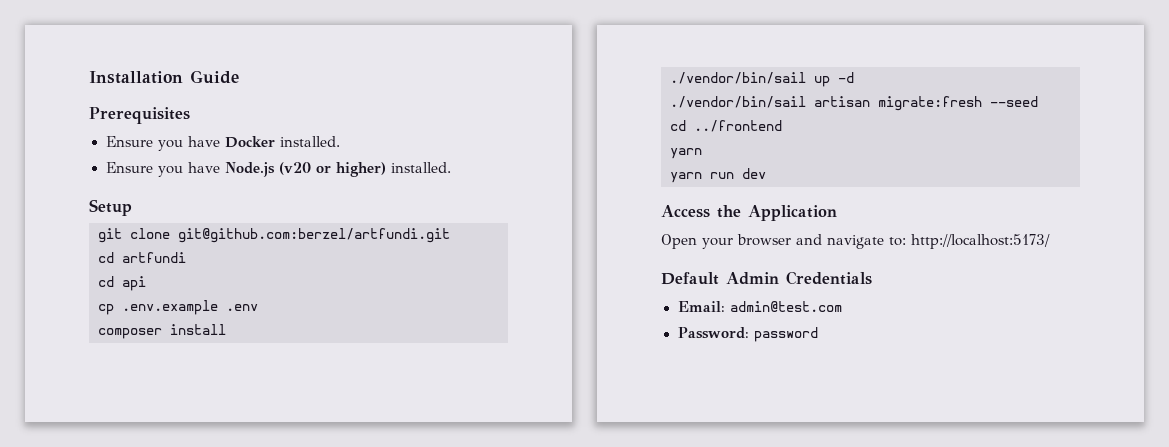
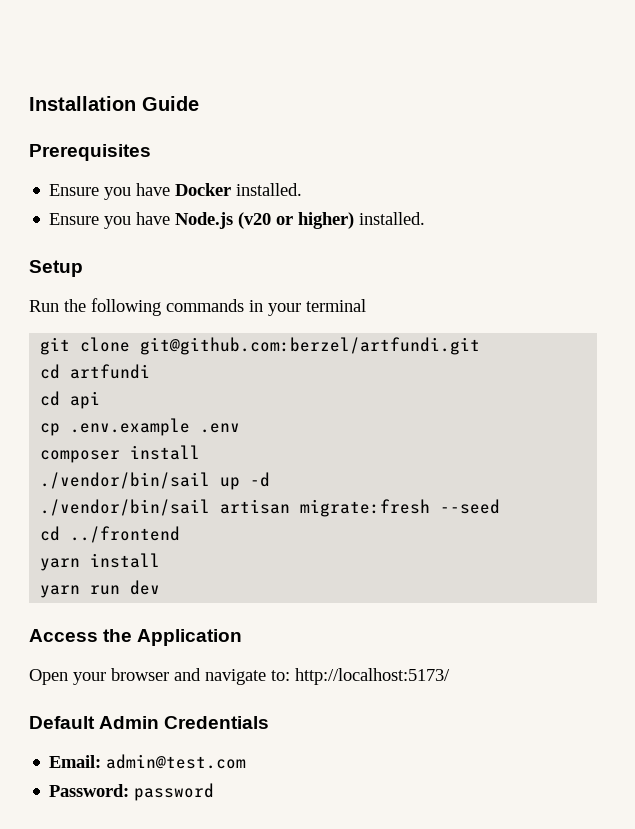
(132, 207) none -> [29,298,366,316] // Run the following commands in your terminal
(702, 153) none -> [90,553,161,568] install

